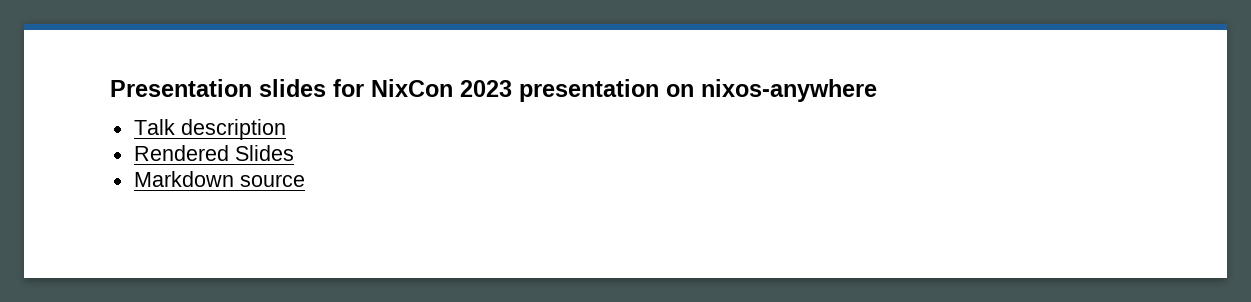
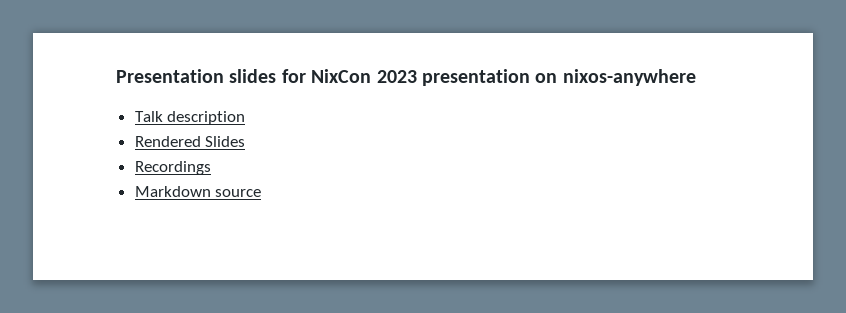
(294, 153) none -> [134,161,211,175] // Recordings

